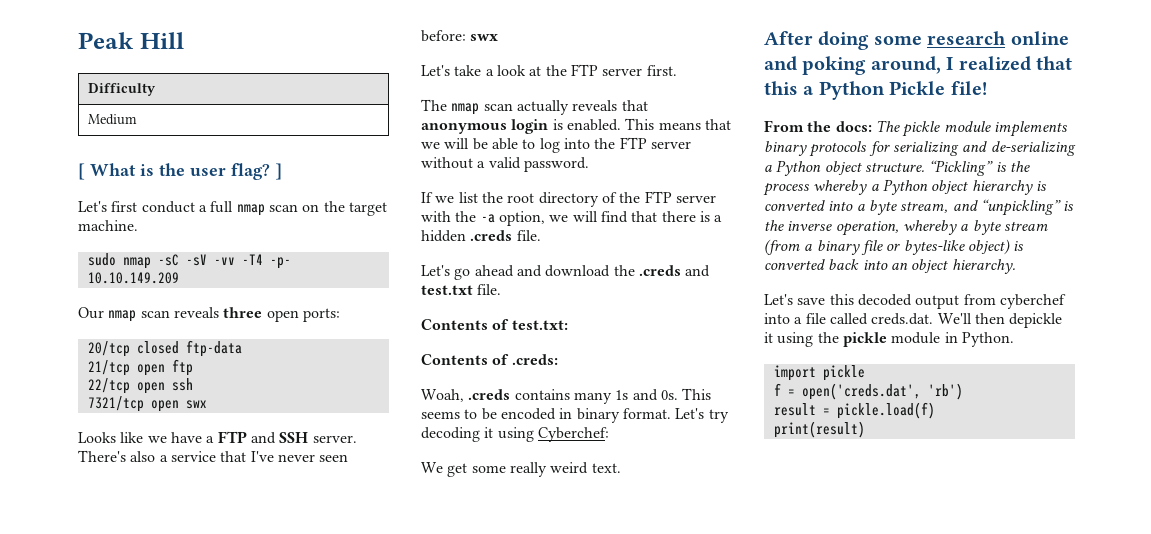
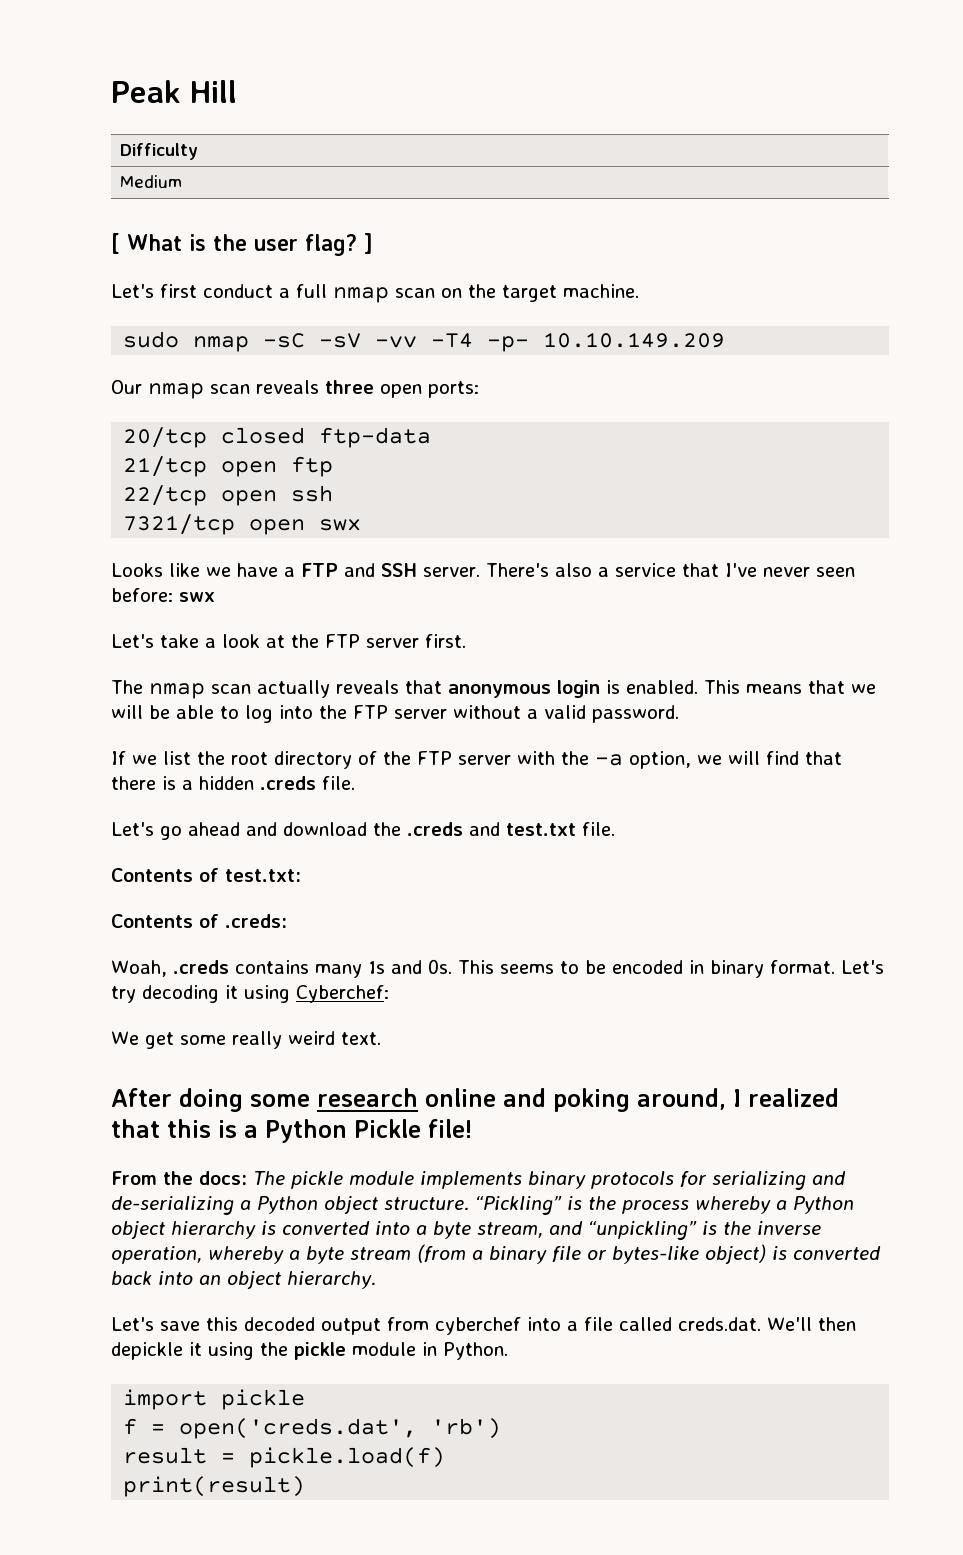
(798, 88) none -> [218,1120,237,1138] is

